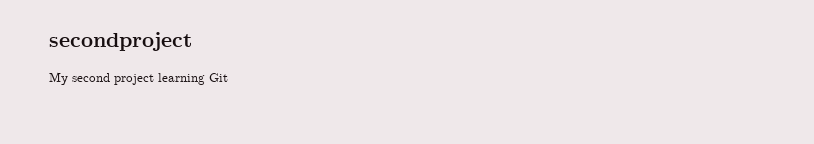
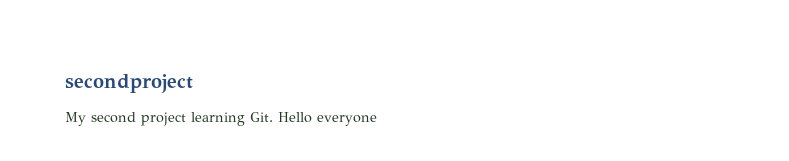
[209,73,228,82] Git -> [250,112,377,126] Git. Hello everyone

